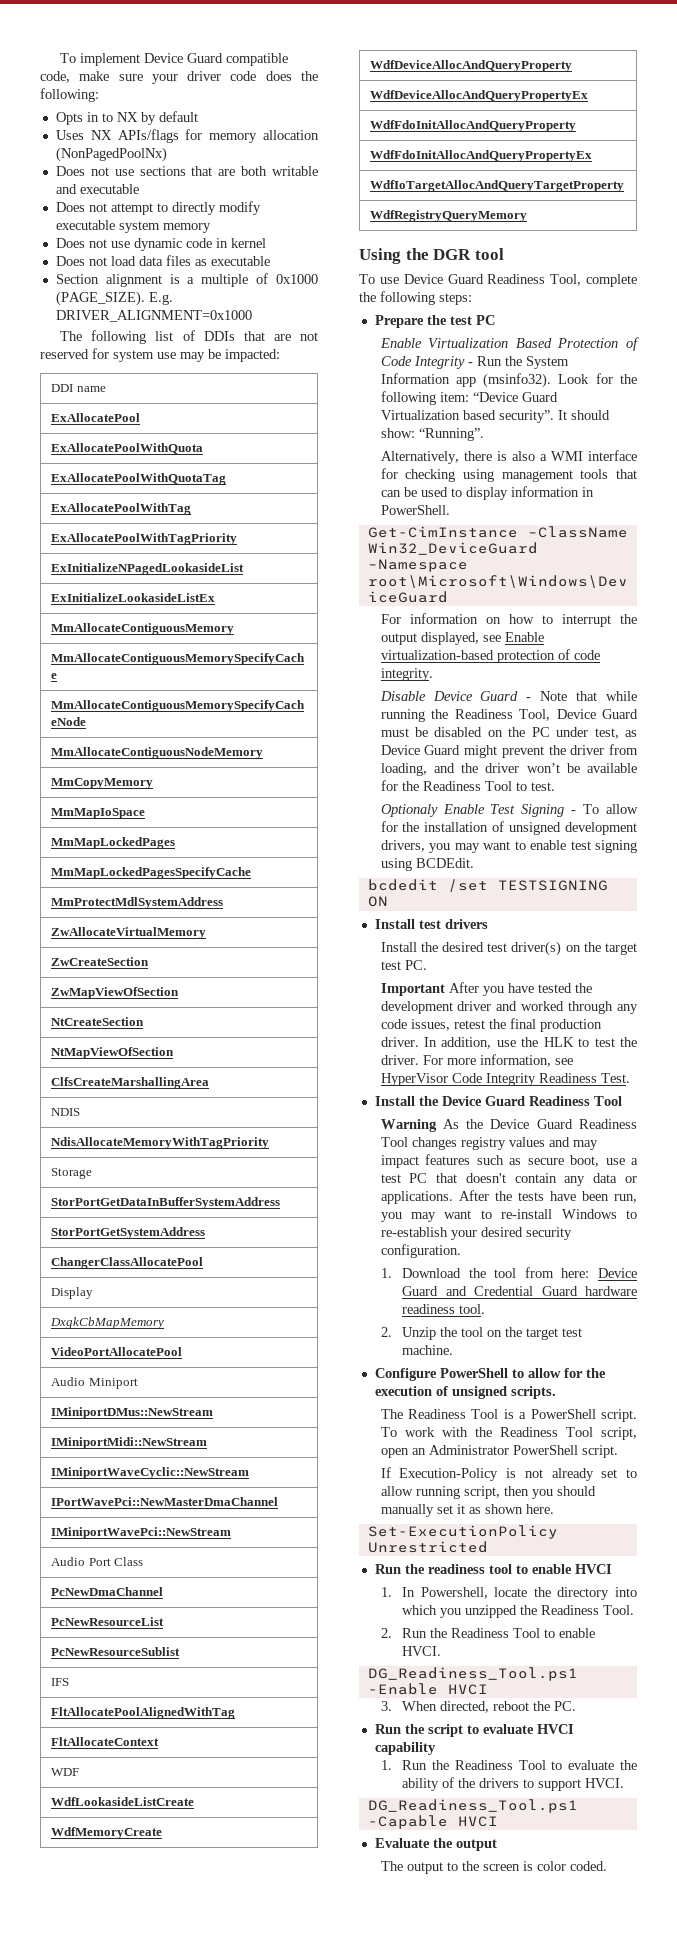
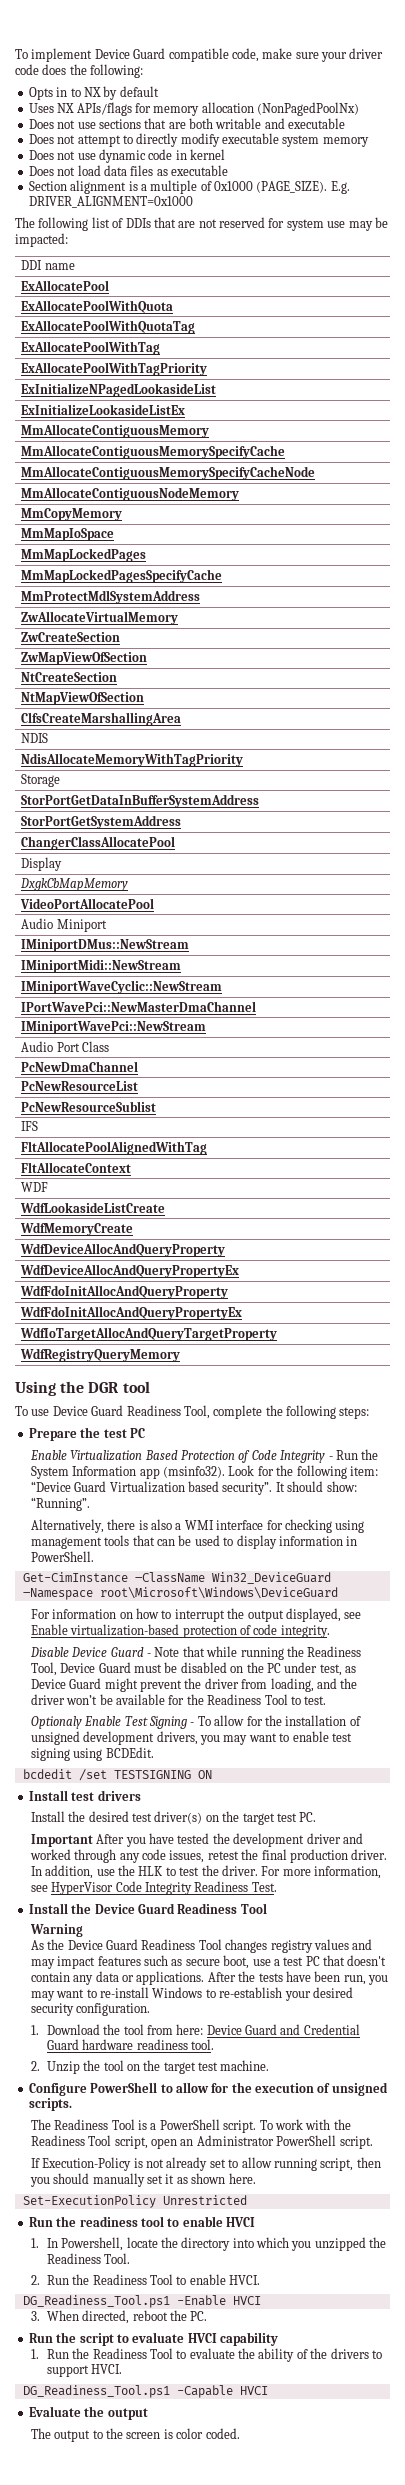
(437, 1125) none -> (83, 1930) //

